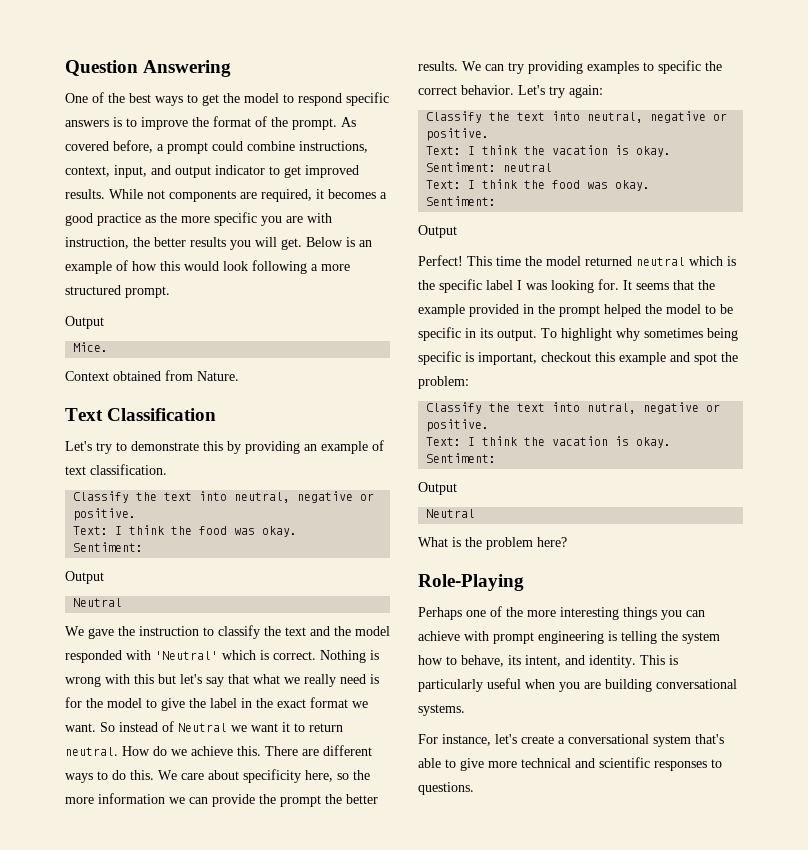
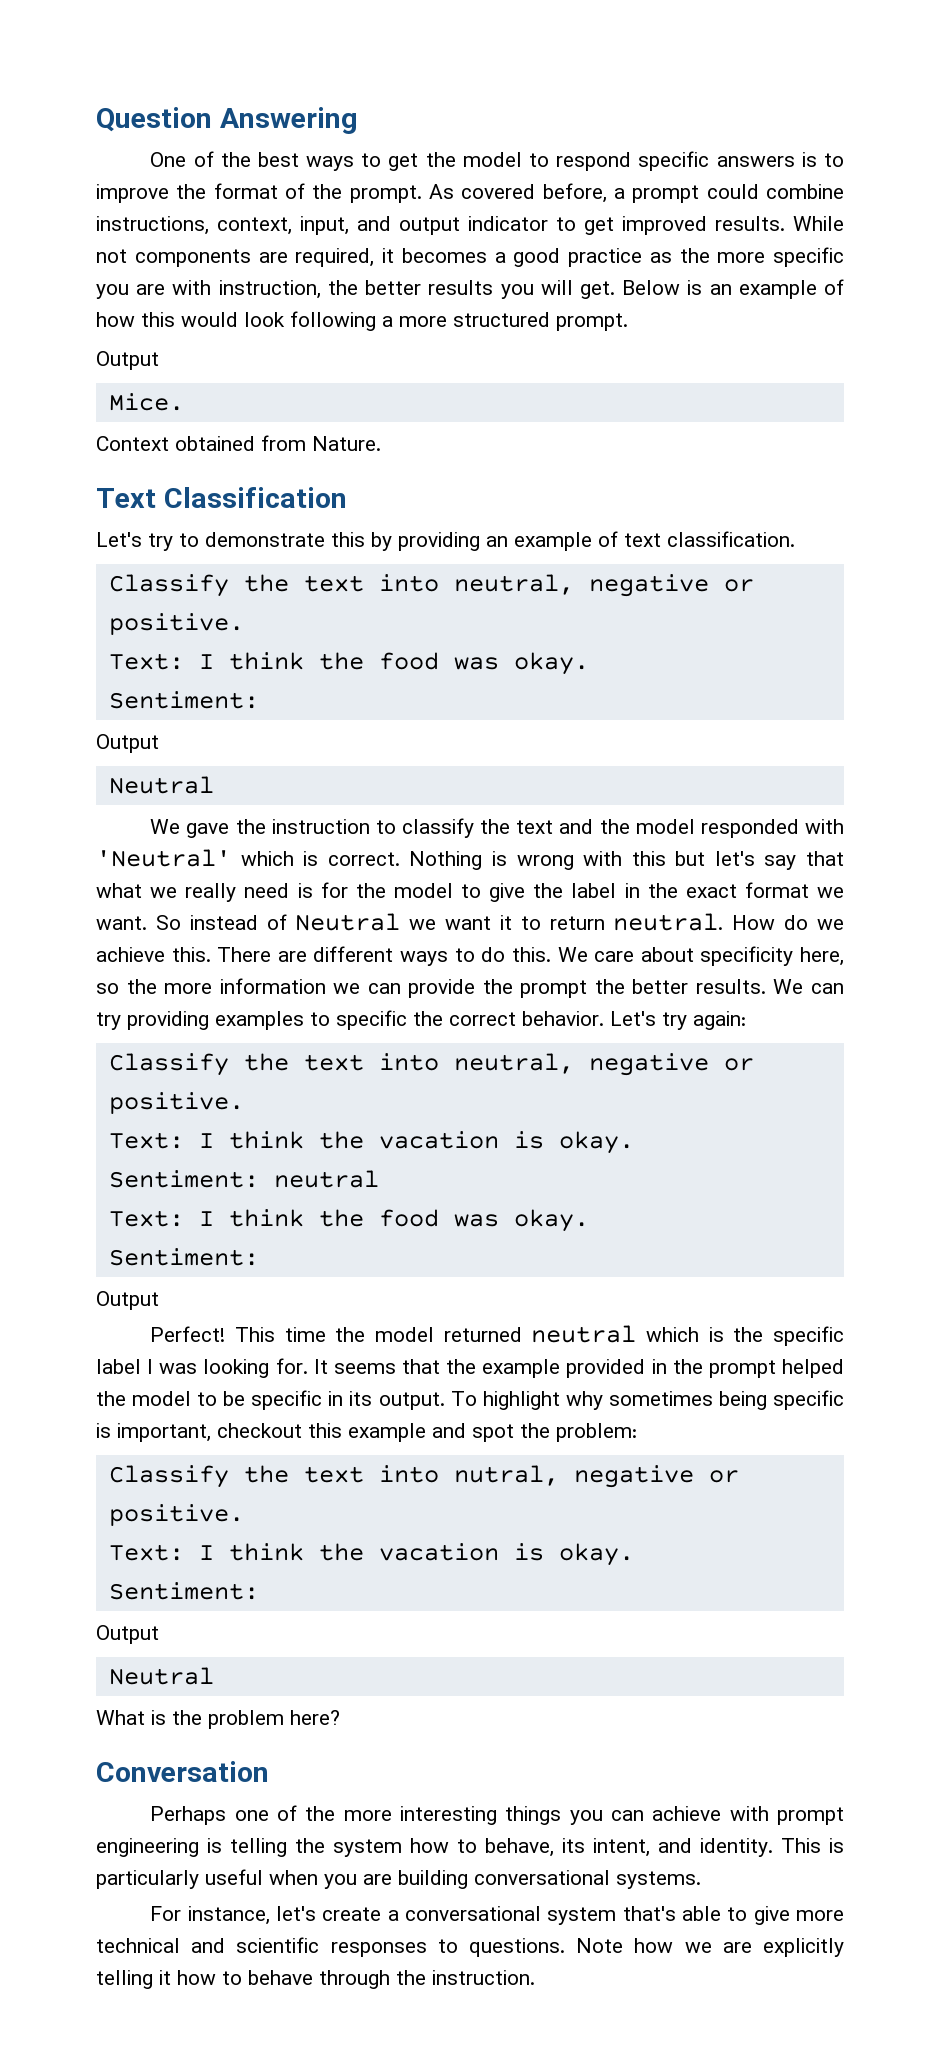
[418,574,524,591] Role-Playing -> [96,1761,269,1782] Conversation
(474, 788) none -> [576,1938,845,1957] [96,1970,535,1989] Note how we are explicitly telling it how to behave through the instruction.

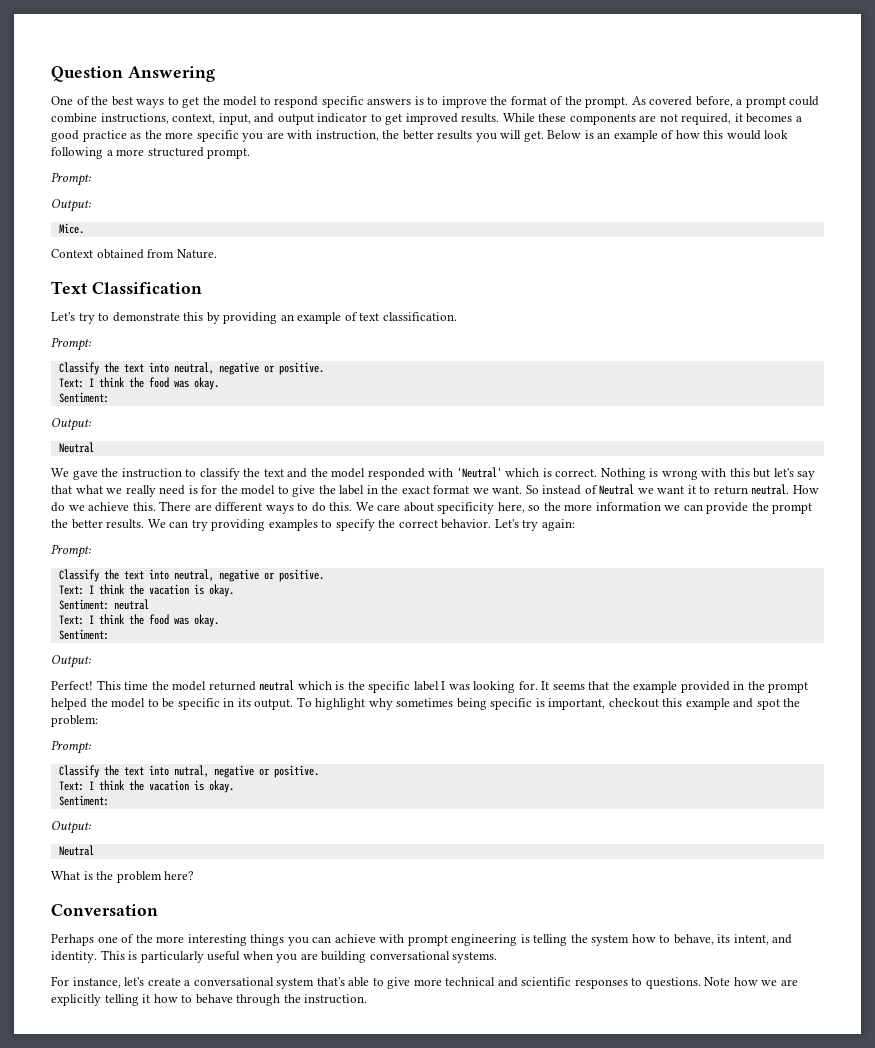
[96,249,127,263] not -> [538,113,567,122] these
(288, 257) none -> [659,114,678,122] not
[96,351,159,370] Output -> [51,172,92,186] [51,199,92,212] Prompt: // Output:
(795, 539) none -> [51,337,92,351] // Prompt:
[96,734,159,753] Output -> [51,418,92,431] Output:
[336,1010,407,1030] specific -> [335,519,375,531] specify
(746, 1020) none -> [51,544,92,558] // Prompt:
[96,1291,159,1310] Output -> [51,655,92,668] Output:
(637, 1432) none -> [51,740,92,754] // Prompt:
[96,1625,159,1644] Output -> [51,821,92,834] Output:

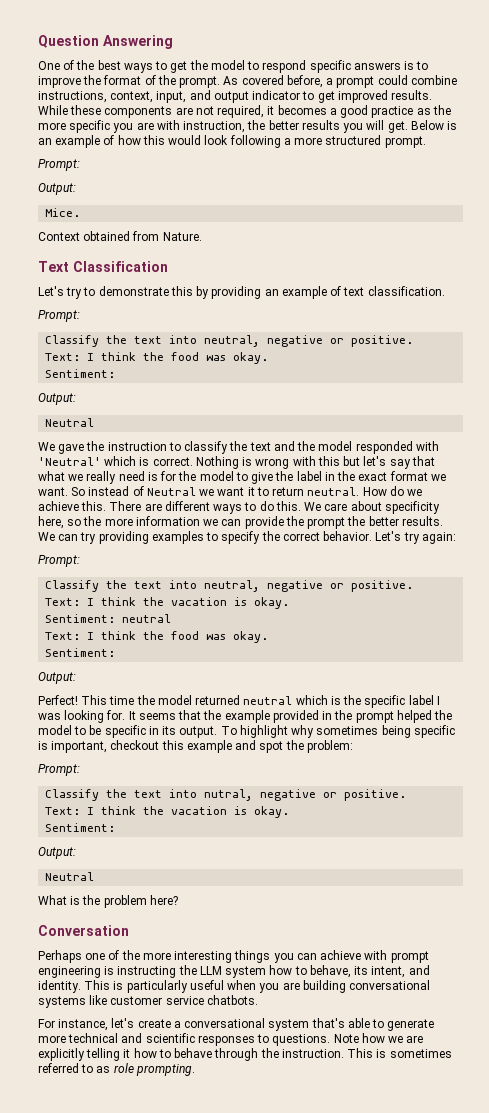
[533,934,588,946] telling the -> [117,965,222,978] instructing the LLM
[452,952,498,963] systems. -> [38,995,258,1008] systems like customer service chatbots.
[387,977,411,989] give -> [387,1019,435,1031] generate
(368, 999) none -> [347,1048,452,1058] [38,1063,195,1076] This is sometimes referred to as role prompting.

